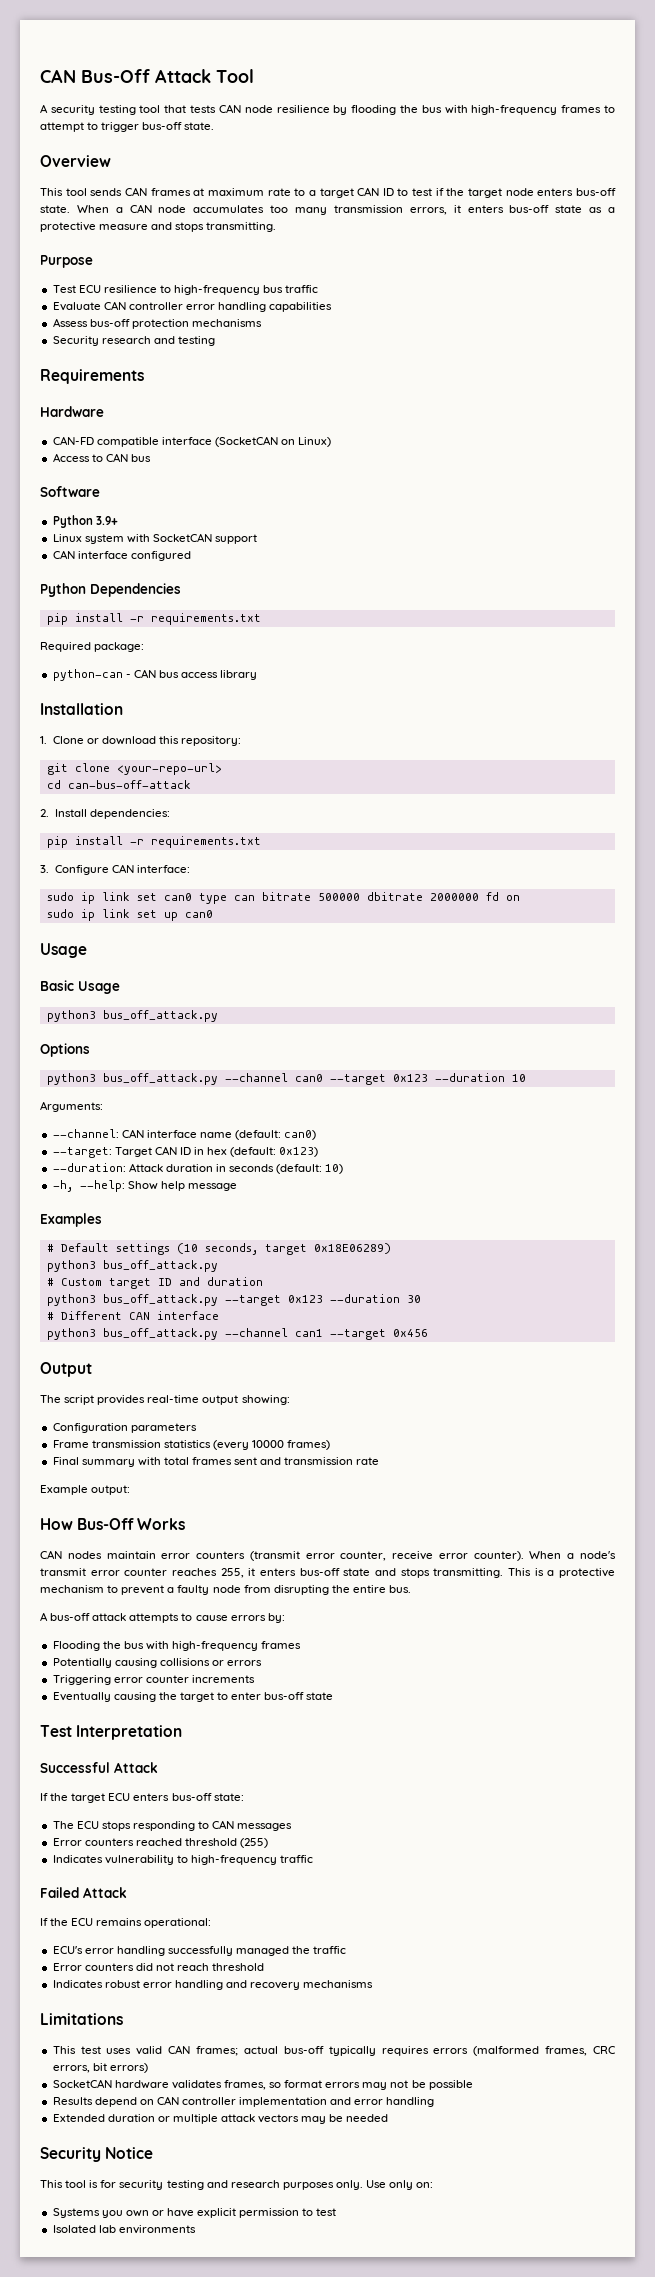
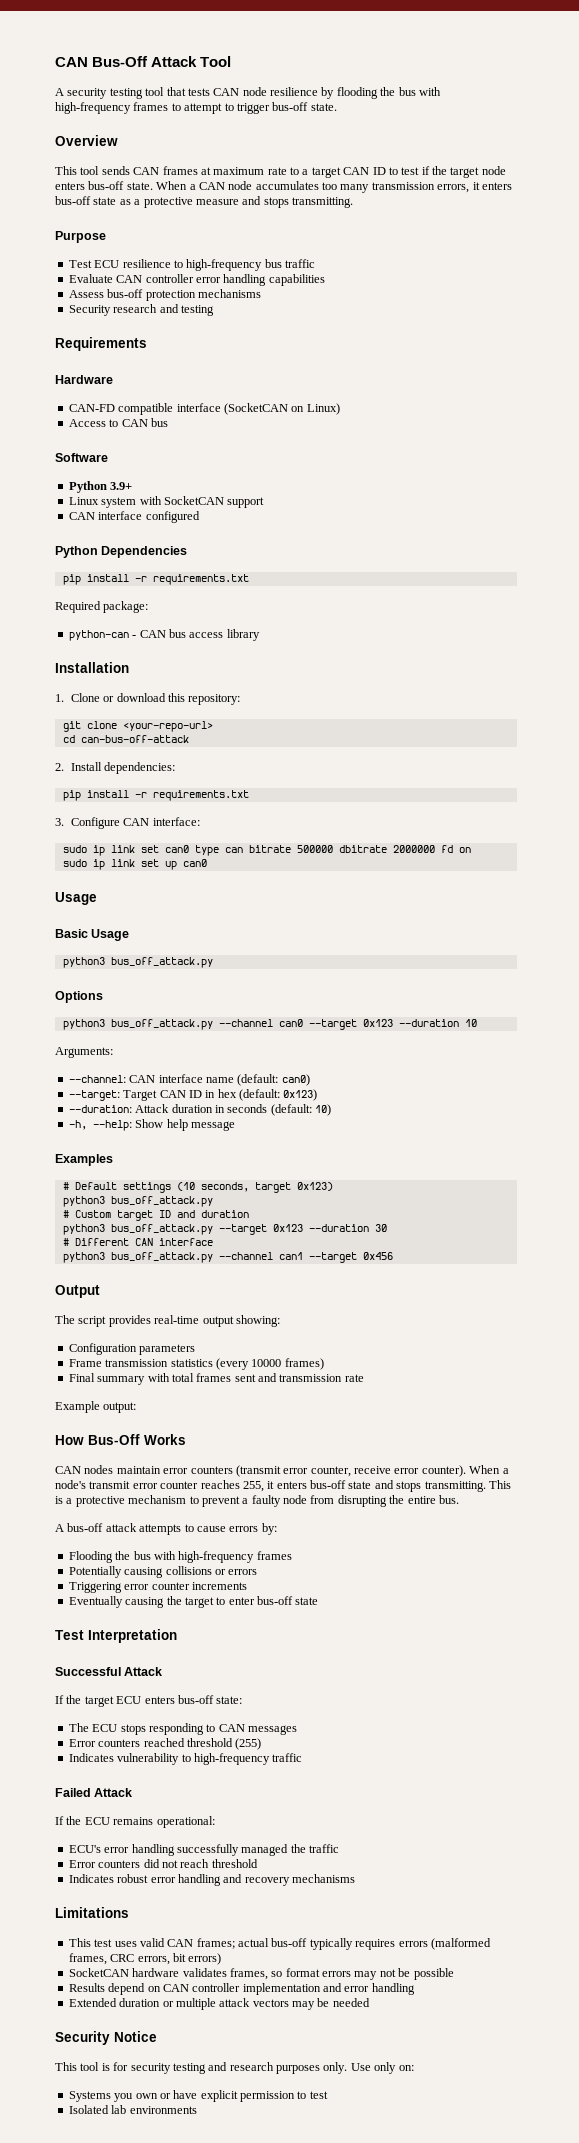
[313,1243,391,1254] 0x18E06289) -> [296,1182,333,1191] 0x123)

